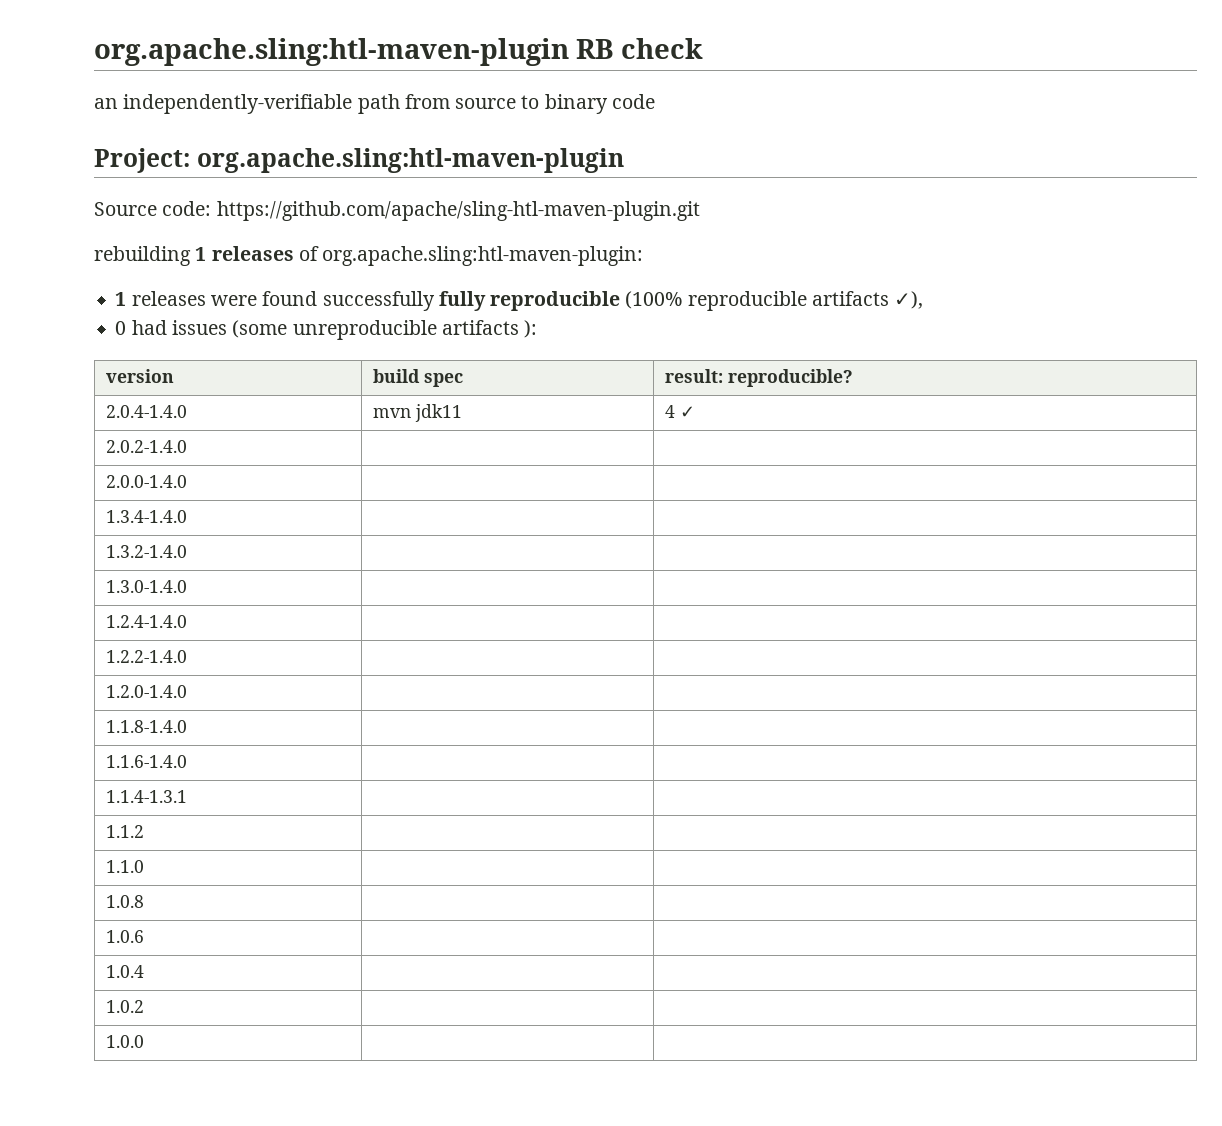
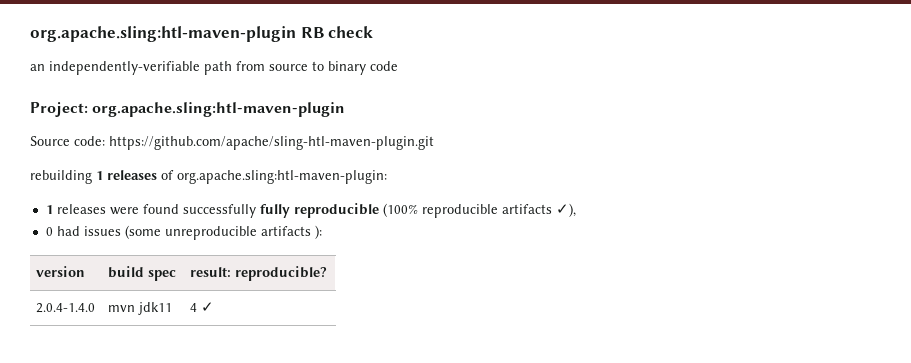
[105,440,187,453] [105,475,187,488] [105,510,187,523] [105,545,187,558] [105,580,187,593] [105,615,187,628] [105,650,187,663] [105,685,187,698] [105,720,187,733] [105,755,187,768] [105,790,187,803] [105,825,144,838] [105,860,144,873] [105,895,144,908] [105,930,144,943] [105,965,144,978] [105,1000,144,1013] [105,1035,144,1048] // 2.0.2-1.4.0 | | // 2.0.0-1.4.0 | | // 1.3.4-1.4.0 | | // 1.3.2-1.4.0 | | // 1.3.0-1.4.0 | | // 1.2.4-1.4.0 | | // 1.2.2-1.4.0 | | // 1.2.0-1.4.0 | | // 1.1.8-1.4.0 | | // 1.1.6-1.4.0 | | // 1.1.4-1.3.1 | | // 1.1.2 | | // 1.1.0 | | // 1.0.8 | | // 1.0.6 | | // 1.0.4 | | // 1.0.2 | | // 1.0.0 | | -> (215, 307) none

